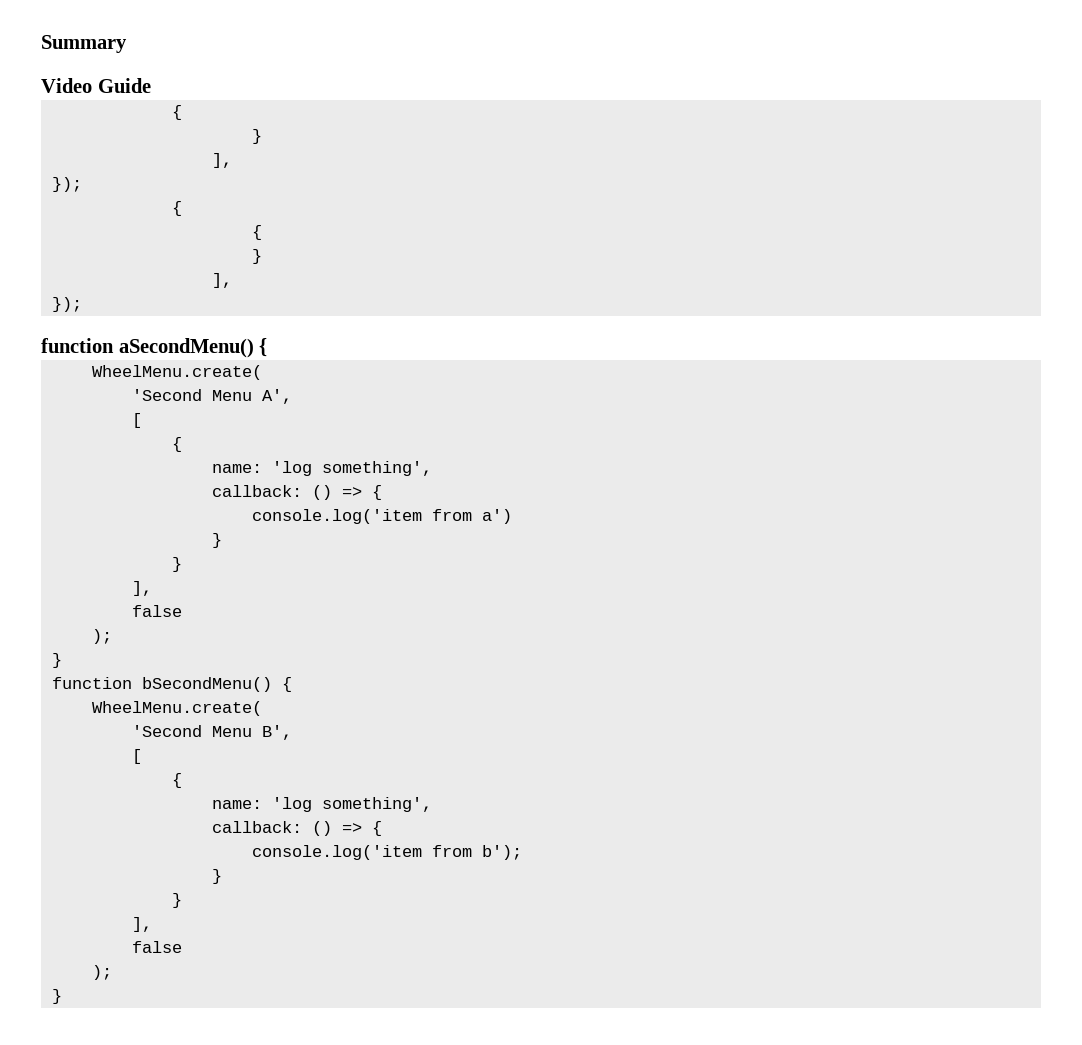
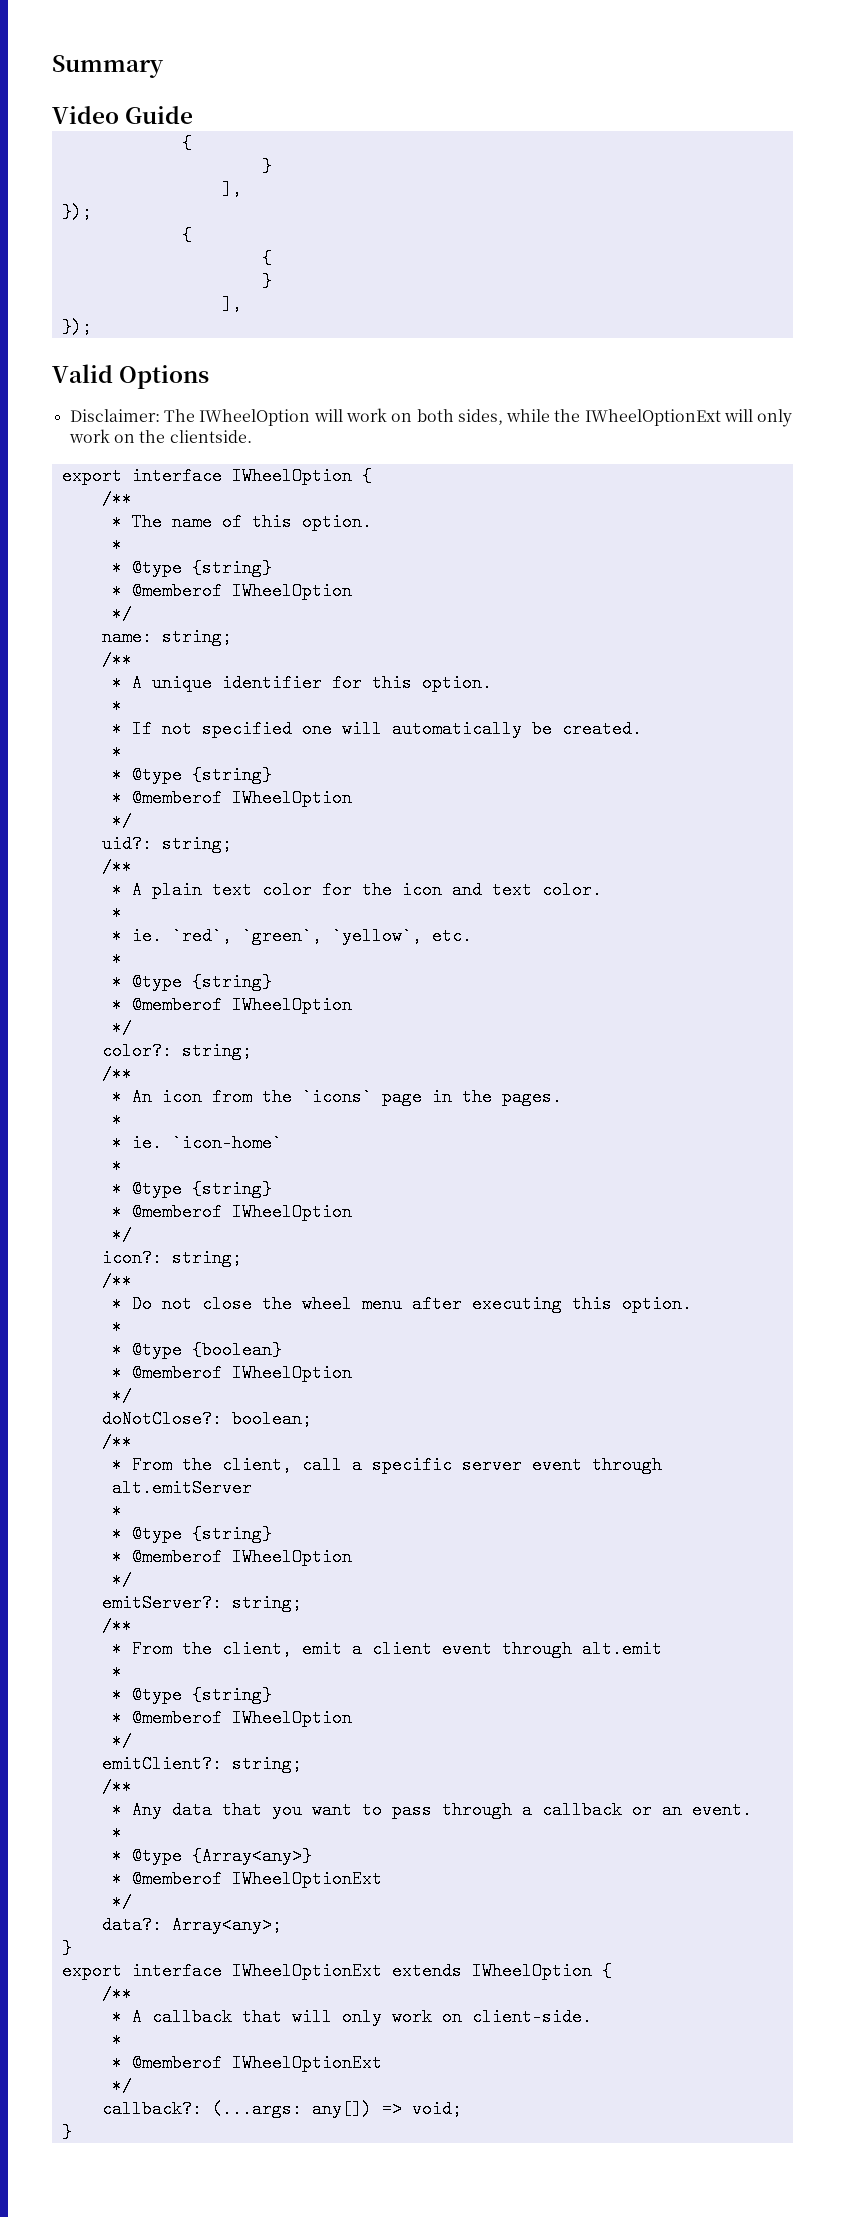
[41,338,268,358] [91,365,262,380] [131,389,292,404] [131,413,142,428] [171,437,182,452] [211,461,432,476] [211,485,382,500] [251,509,512,524] [211,533,222,548] [171,557,182,572] [131,581,152,596] [131,605,182,617] [91,629,112,644] [51,653,62,668] [51,677,292,692] [91,701,262,716] [131,725,292,740] [131,749,142,764] [171,773,182,788] [211,797,432,812] [211,821,382,836] [251,845,522,860] [211,869,222,884] [171,893,182,908] [131,917,152,932] [131,941,182,953] [91,965,112,980] function aSecondMenu() { // WheelMenu.create( // 'Second Menu A', // [ // { // name: 'log something', // callback: () => { // console.log('item from a') // } // } // ], // false // ); // } // function bSecondMenu() { // WheelMenu.create( // 'Second Menu B', // [ // { // name: 'log something', // callback: () => { // console.log('item from b'); // } // } // ], // false // ); -> [52,364,210,389] [69,408,793,427] [68,429,252,443] [61,467,372,485] [101,490,132,508] [111,513,372,531] [111,536,122,554] [111,559,272,577] [111,582,352,600] [111,605,132,623] [101,628,232,646] [101,651,132,669] [111,674,492,692] [111,697,122,715] [111,720,642,738] [111,743,122,761] [111,766,272,784] [111,789,352,807] [111,812,132,830] [101,835,232,853] [101,858,132,876] [111,881,602,899] [111,904,122,922] [111,927,472,945] [111,950,122,968] [111,973,272,991] [111,996,352,1014] [111,1019,132,1037] [101,1042,252,1060] [101,1065,132,1083] [111,1088,562,1106] [111,1111,122,1129] [111,1134,282,1152] [111,1157,122,1175] [111,1180,272,1198] [111,1203,352,1221] [111,1226,132,1244] [101,1249,242,1267] [101,1272,132,1290] [111,1295,692,1313] [111,1318,122,1336] [111,1341,282,1359] [111,1364,352,1382] [111,1387,132,1405] [101,1410,312,1428] [101,1433,132,1451] [111,1456,662,1474] [111,1479,252,1497] [111,1502,122,1520] [111,1525,272,1543] [111,1548,352,1566] [111,1571,132,1589] [101,1594,302,1612] [101,1617,132,1635] [111,1640,662,1658] [111,1663,122,1681] [111,1686,272,1704] [111,1709,352,1727] [111,1732,132,1750] [101,1755,302,1773] [101,1778,132,1796] [111,1801,752,1819] [111,1824,122,1842] [111,1847,312,1865] [111,1870,382,1888] [111,1893,132,1911] [101,1916,282,1934] [61,1939,72,1957] [61,1962,612,1980] [101,1985,132,2003] [111,2008,592,2026] [111,2031,122,2049] [111,2054,382,2072] [111,2077,132,2095] [101,2100,462,2118] Valid Options // Disclaimer: The IWheelOption will work on both sides, while the IWheelOptionExt will only work on the clientside. // export interface IWheelOption { // /** // * The name of this option. // * // * @type {string} // * @memberof IWheelOption // */ // name: string; // /** // * A unique identifier for this option. // * // * If not specified one will automatically be created. // * // * @type {string} // * @memberof IWheelOption // */ // uid?: string; // /** // * A plain text color for the icon and text color. // * // * ie. `red`, `green`, `yellow`, etc. // * // * @type {string} // * @memberof IWheelOption // */ // color?: string; // /** // * An icon from the `icons` page in the pages. // * // * ie. `icon-home` // * // * @type {string} // * @memberof IWheelOption // */ // icon?: string; // /** // * Do not close the wheel menu after executing this option. // * // * @type {boolean} // * @memberof IWheelOption // */ // doNotClose?: boolean; // /** // * From the client, call a specific server event through alt.emitServer // * // * @type {string} // * @memberof IWheelOption // */ // emitServer?: string; // /** // * From the client, emit a client event through alt.emit // * // * @type {string} // * @memberof IWheelOption // */ // emitClient?: string; // /** // * Any data that you want to pass through a callback or an event. // * // * @type {Array<any>} // * @memberof IWheelOptionExt // */ // data?: Array<any>; // } // export interface IWheelOptionExt extends IWheelOption { // /** // * A callback that will only work on client-side. // * // * @memberof IWheelOptionExt // */ // callback?: (...args: any[]) => void;

